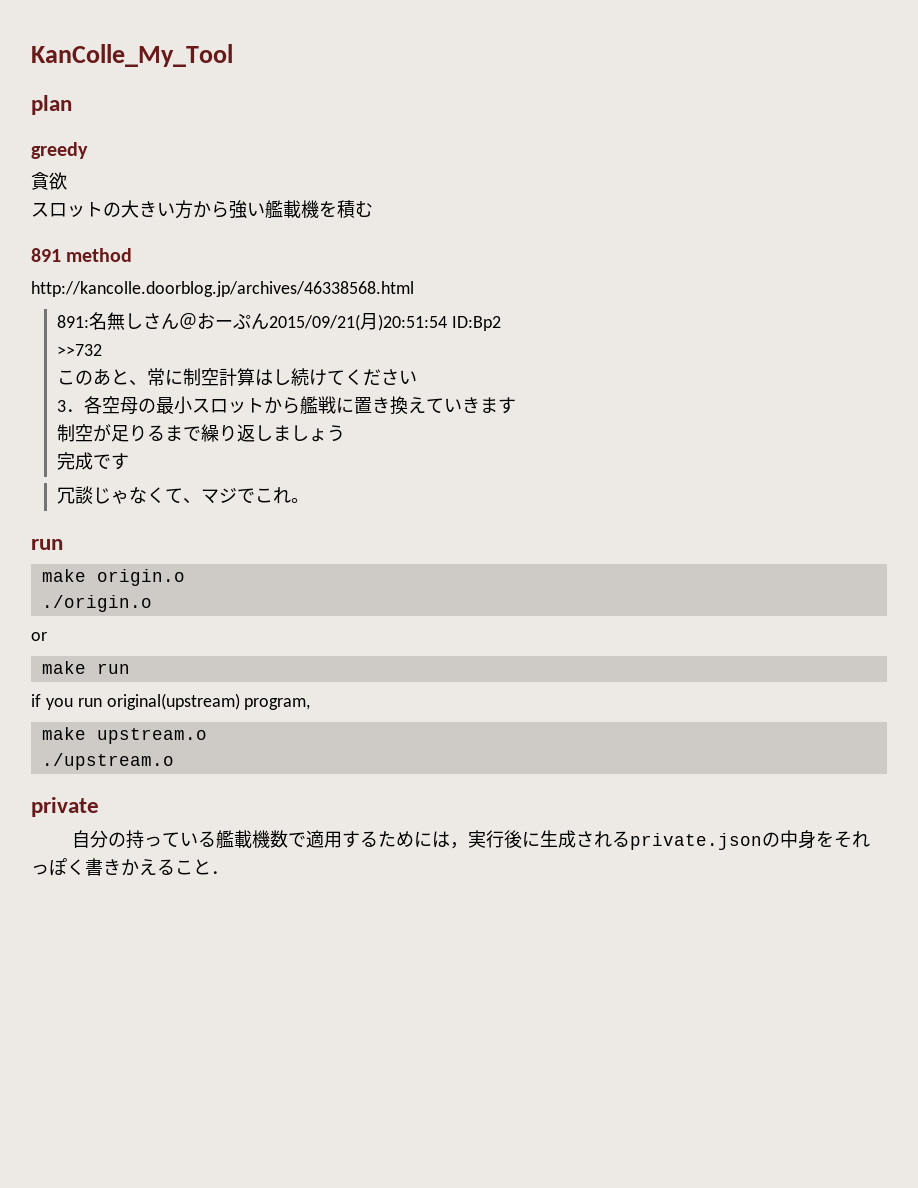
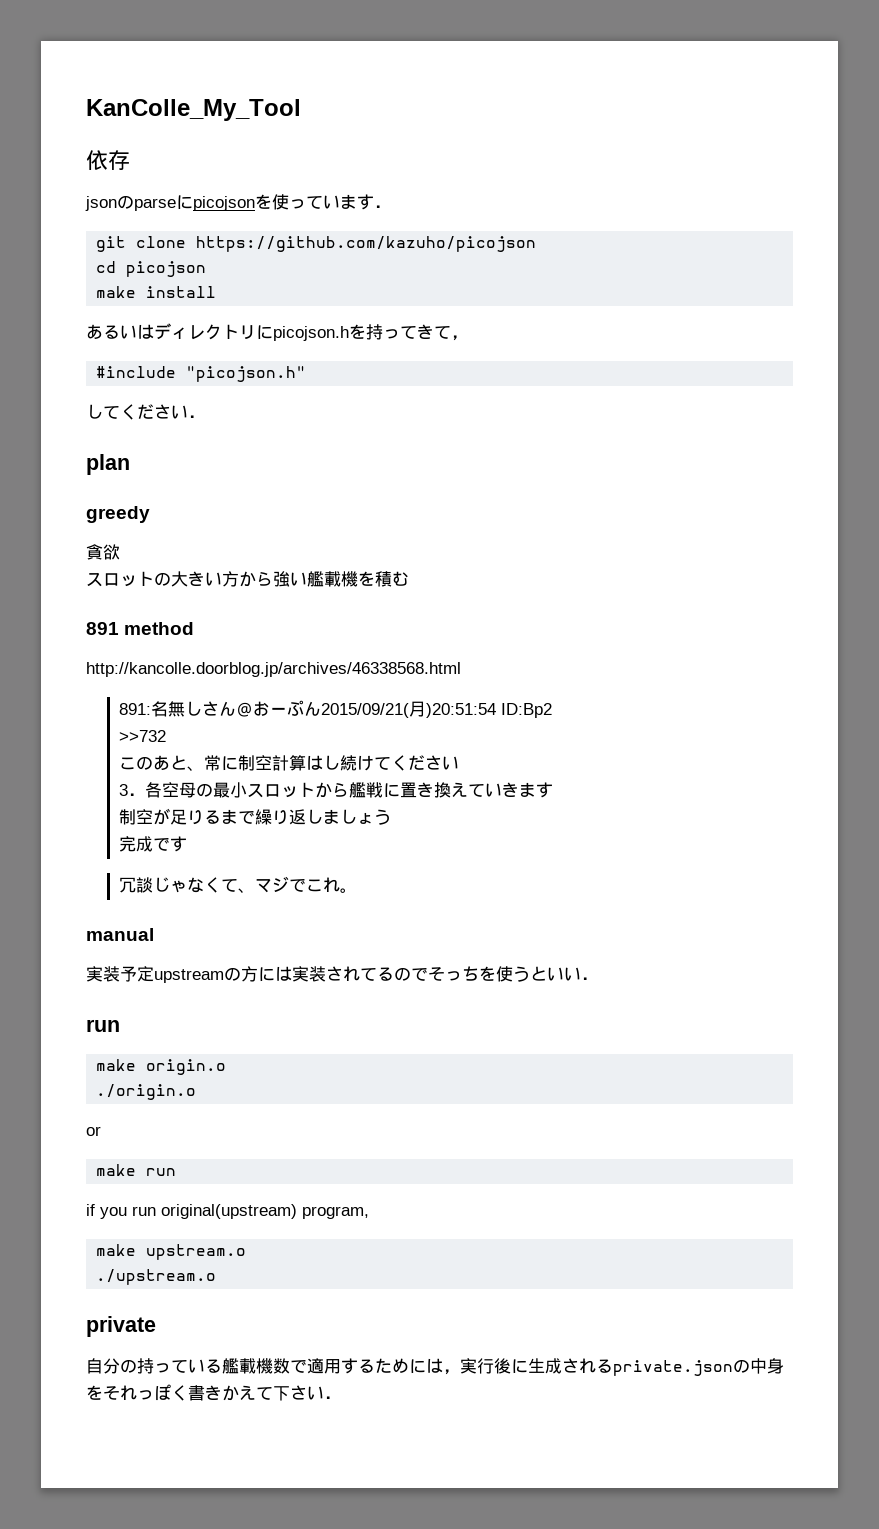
(233, 55) none -> [86,150,130,170] [85,194,391,211] [96,236,537,252] [96,261,207,277] [96,286,217,298] [86,323,468,341] [96,366,307,382] [86,404,205,420] // 依存 // jsonのparseにpicojsonを使っています． // git clone https://github.com/kazuho/picojson // cd picojson // make install // あるいはディレクトリにpicojson.hを持ってきて， // #include "picojson.h" // してください．
(309, 500) none -> [86,928,154,941] [86,966,598,983] // manual // 実装予定upstreamの方には実装されてるのでそっちを使うといい．
[157,859,211,875] ること -> [256,1385,324,1401] て下さい

